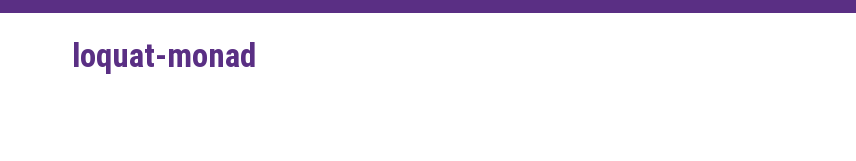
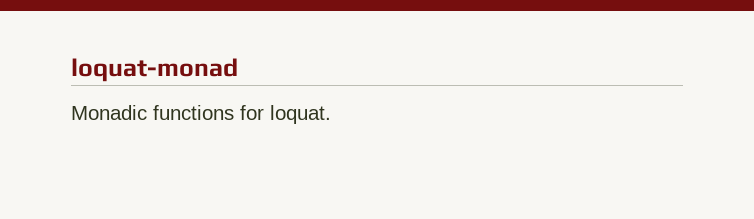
(256, 58) none -> [71,105,331,124] // Monadic functions for loquat.

